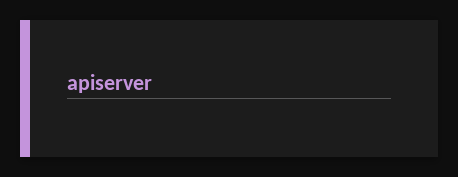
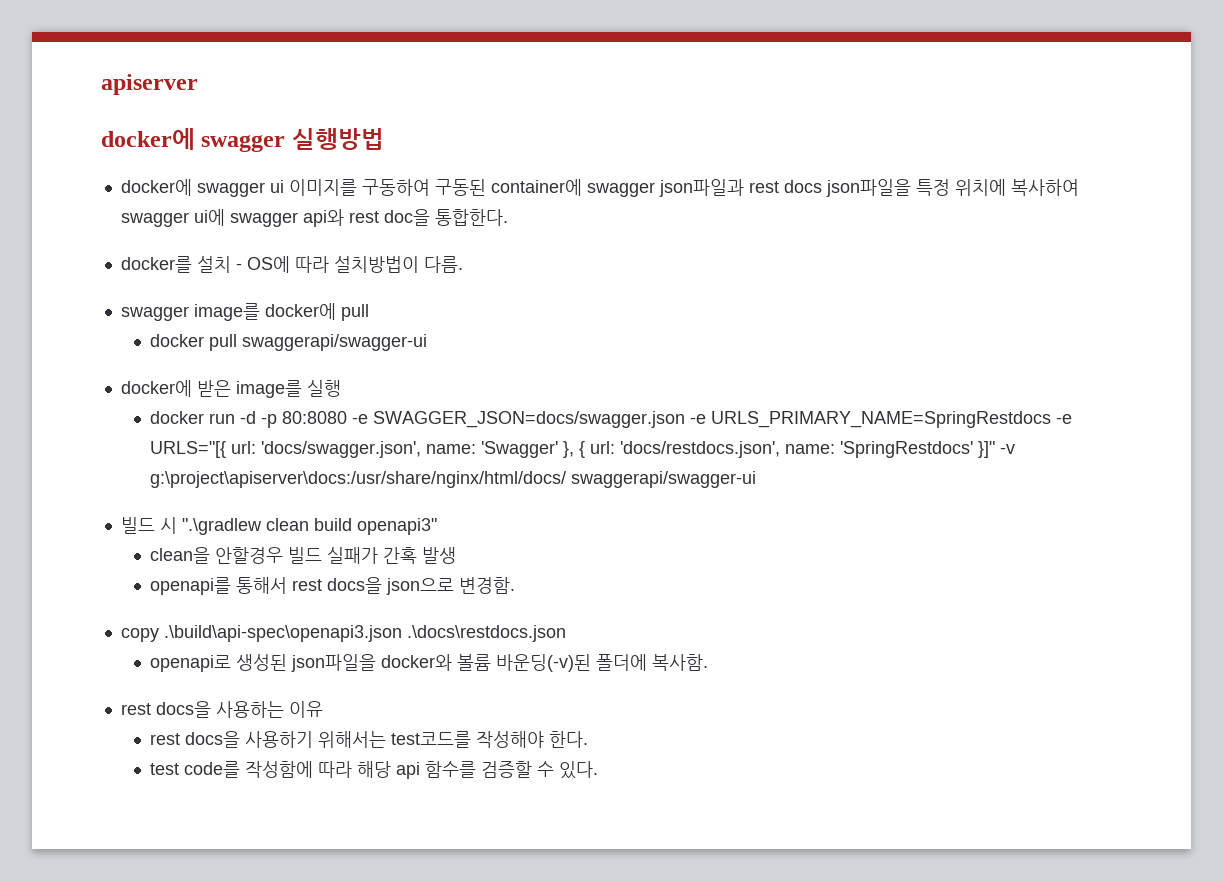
(152, 83) none -> [101,128,384,152] [120,179,1079,197] [120,209,508,227] [120,256,463,273] [120,303,369,321] [150,334,428,351] [120,380,341,398] [150,411,1073,428] [150,441,1016,458] [150,471,757,488] [120,517,437,535] [150,547,457,564] [150,577,516,595] [120,625,566,642] [150,654,709,672] [120,701,323,718] [150,731,589,748] [150,761,599,779] // docker에 swagger 실행방법 // docker에 swagger ui 이미지를 구동하여 구동된 container에 swagger json파일과 rest docs json파일을 특정 위치에 복사하여 swagger ui에 swagger api와 rest doc을 통합한다. // docker를 설치 - OS에 따라 설치방법이 다름. // swagger image를 docker에 pull // docker pull swaggerapi/swagger-ui // docker에 받은 image를 실행 // docker run -d -p 80:8080 -e SWAGGER_JSON=docs/swagger.json -e URLS_PRIMARY_NAME=SpringRestdocs -e URLS="[{ url: 'docs/swagger.json', name: 'Swagger' }, { url: 'docs/restdocs.json', name: 'SpringRestdocs' }]" -v g:\project\apiserver\docs:/usr/share/nginx/html/docs/ swaggerapi/swagger-ui // 빌드 시 ".\gradlew clean build openapi3" // clean을 안할경우 빌드 실패가 간혹 발생 // openapi를 통해서 rest docs을 json으로 변경함. // copy .\build\api-spec\openapi3.json .\docs\restdocs.json // openapi로 생성된 json파일을 docker와 볼륨 바운딩(-v)된 폴더에 복사함. // rest docs을 사용하는 이유 // rest docs을 사용하기 위해서는 test코드를 작성해야 한다. // test code를 작성함에 따라 해당 api 함수를 검증할 수 있다.

